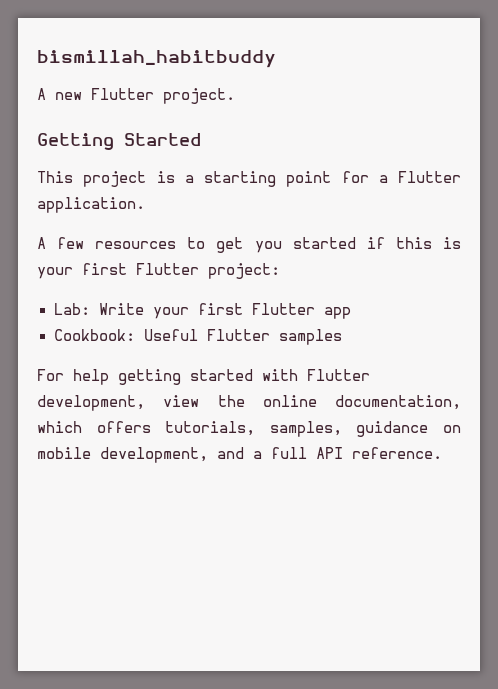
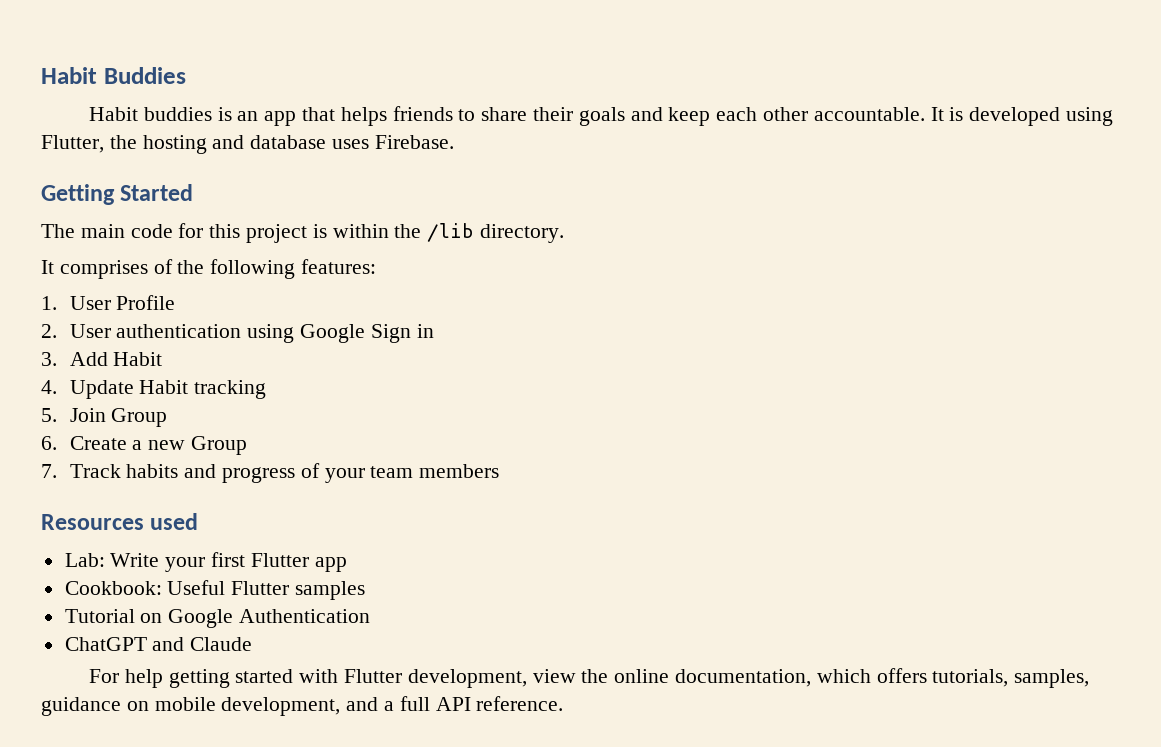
[37,50,276,68] [37,88,235,104] [37,133,201,150] [37,171,461,187] [37,197,145,213] [37,237,461,253] [37,263,280,279] bismillah_habitbuddy // A new Flutter project. // Getting Started // This project is a starting point for a Flutter application. // A few resources to get you started if this is your first Flutter project: -> [41,67,186,84] [88,106,1114,126] [41,135,454,154] [41,184,194,205] [41,223,565,243] [41,259,377,279] [41,295,176,310] [41,324,434,343] [41,352,163,366] [41,380,267,399] [41,408,168,427] [41,436,247,455] [41,463,500,483] [41,513,199,530] Habit Buddies // Habit buddies is an app that helps friends to share their goals and keep each other accountable. It is developed using Flutter, the hosting and database uses Firebase. // Getting Started // The main code for this project is within the /lib directory. // It comprises of the following features: // 1. User Profile // 2. User authentication using Google Sign in // 3. Add Habit // 4. Update Habit tracking // 5. Join Group // 6. Create a new Group // 7. Track habits and progress of your team members // Resources used
(342, 337) none -> [64,609,371,628] [64,637,253,651] // Tutorial on Google Authentication // ChatGPT and Claude

